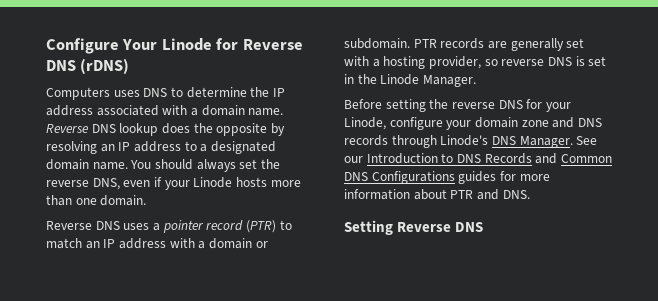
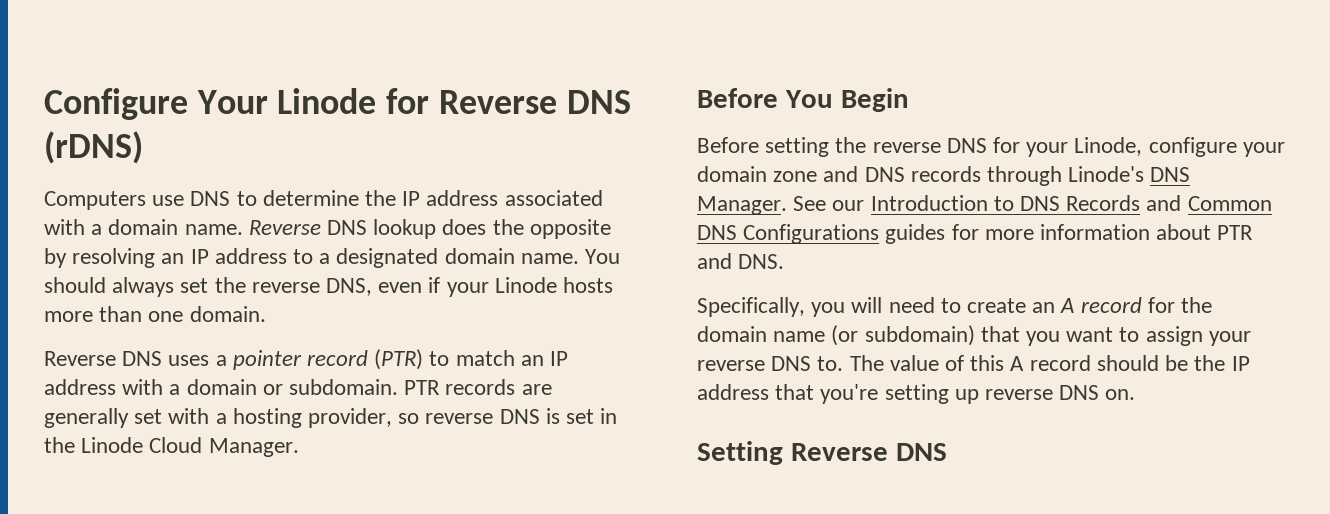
[113,90,140,97] uses -> [152,195,185,206] use
[422,75,476,87] Manager. -> [149,437,299,457] [697,88,909,112] Cloud Manager. // Before You Begin
(530, 194) none -> [697,297,1213,317] [697,325,1251,346] [697,355,1250,371] [697,384,1136,404] // Specifically, you will need to create an A record for the domain name (or subdomain) that you want to assign your reverse DNS to. The value of this A record should be the IP address that you're setting up reverse DNS on.

